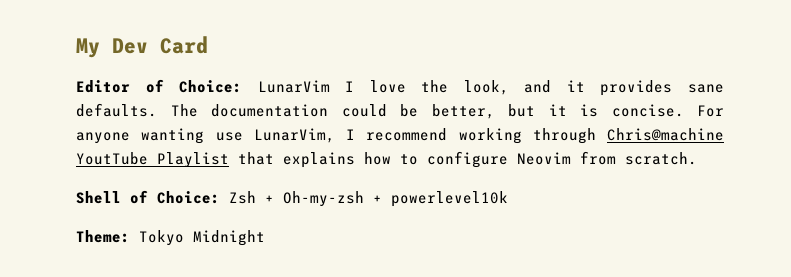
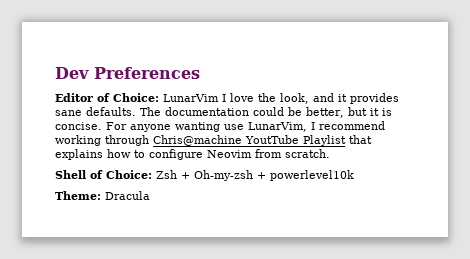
[76,36,208,58] My Dev Card -> [55,67,200,79] Dev Preferences
[139,230,265,246] Tokyo Midnight -> [105,191,150,200] Dracula

